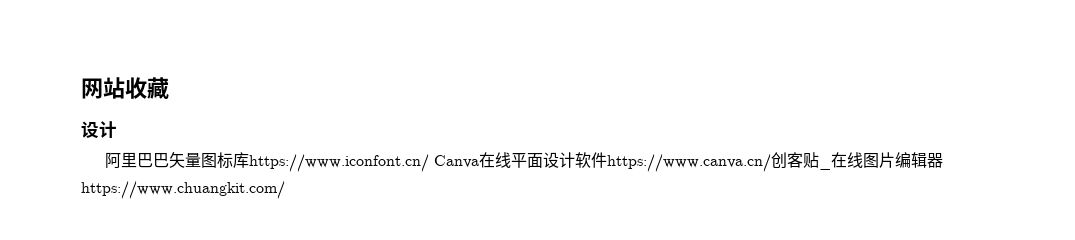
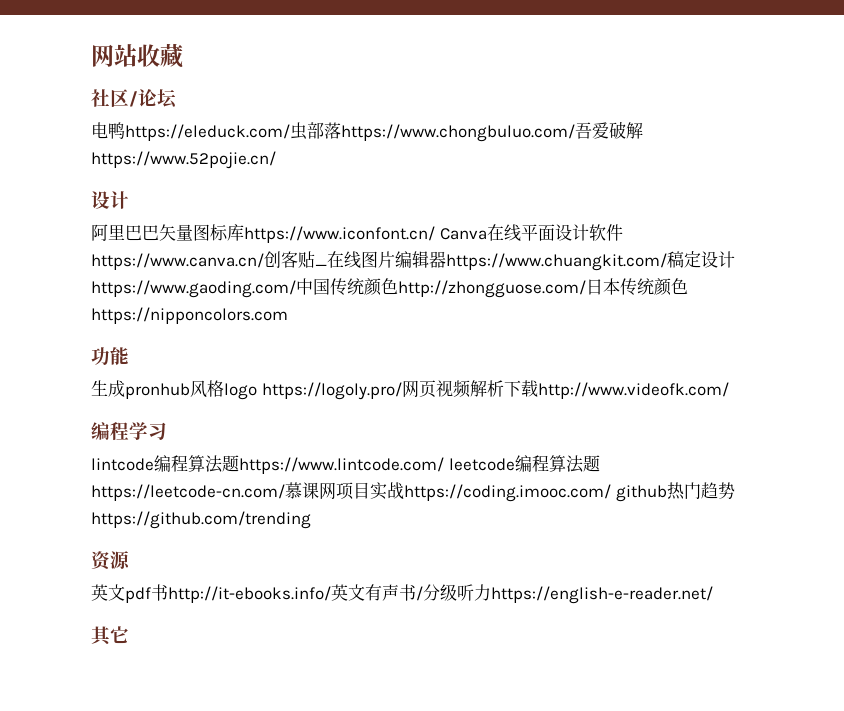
(169, 88) none -> [91,89,177,109] [91,121,643,142] [91,151,276,169] // 社区/论坛 // 电鸭https://eleduck.com/虫部落https://www.chongbuluo.com/吾爱破解https://www.52pojie.cn/
(285, 190) none -> [667,251,735,268] [91,278,688,298] [91,307,288,324] [91,347,129,365] [91,380,729,400] [91,422,167,441] [91,455,600,474] [91,482,735,502] [91,511,311,529] [91,551,130,570] [91,584,713,604] [91,626,129,646] 稿定设计https://www.gaoding.com/中国传统颜色http://zhongguose.com/日本传统颜色https://nipponcolors.com // 功能 // 生成pronhub风格logo https://logoly.pro/网页视频解析下载http://www.videofk.com/ // 编程学习 // lintcode编程算法题https://www.lintcode.com/ leetcode编程算法题https://leetcode-cn.com/慕课网项目实战https://coding.imooc.com/ github热门趋势https://github.com/trending // 资源 // 英文pdf书http://it-ebooks.info/英文有声书/分级听力https://english-e-reader.net/ // 其它

